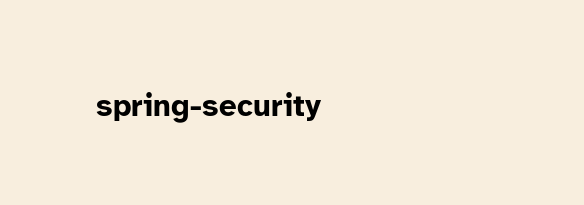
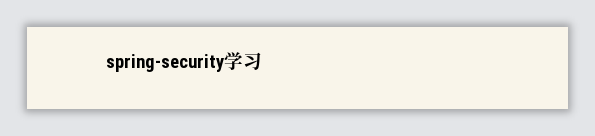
(322, 107) none -> [224,52,262,70] 学习

